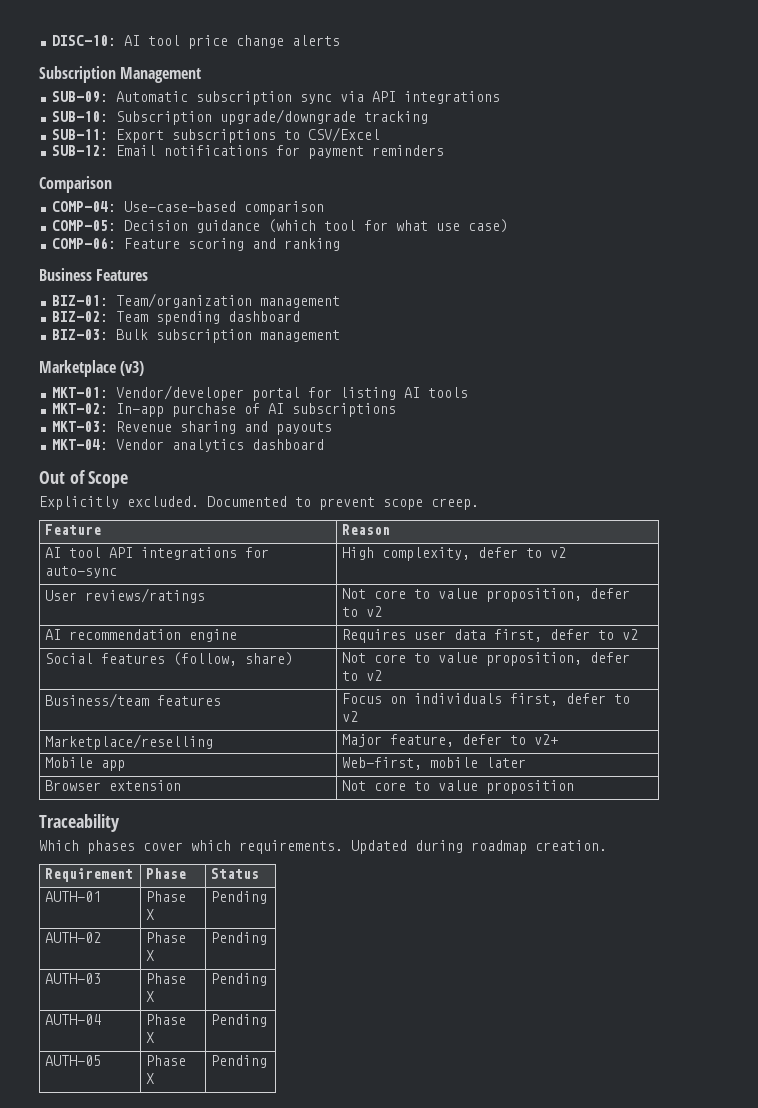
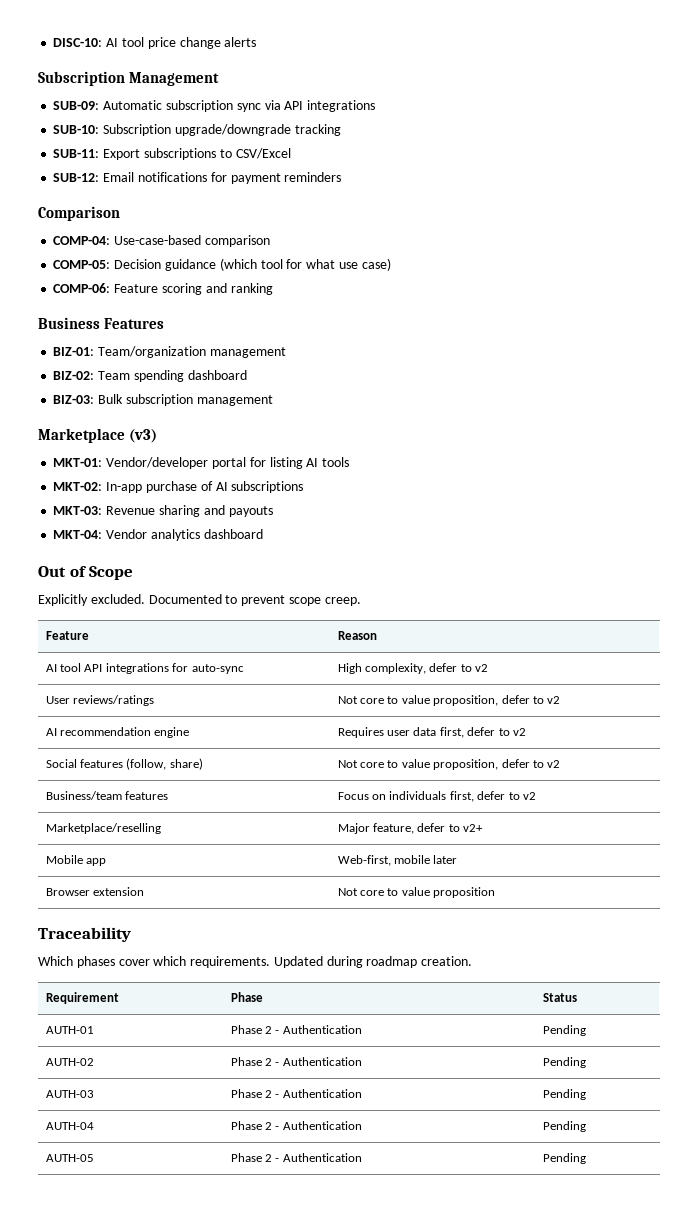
[146,909,155,920] X -> [265,1025,362,1034] 2 - Authentication
[146,950,155,961] X -> [265,1057,362,1066] 2 - Authentication
[146,991,155,1002] X -> [265,1089,362,1098] 2 - Authentication
[146,1032,155,1043] X -> [265,1121,362,1130] 2 - Authentication
[146,1073,155,1084] X -> [265,1153,362,1162] 2 - Authentication

